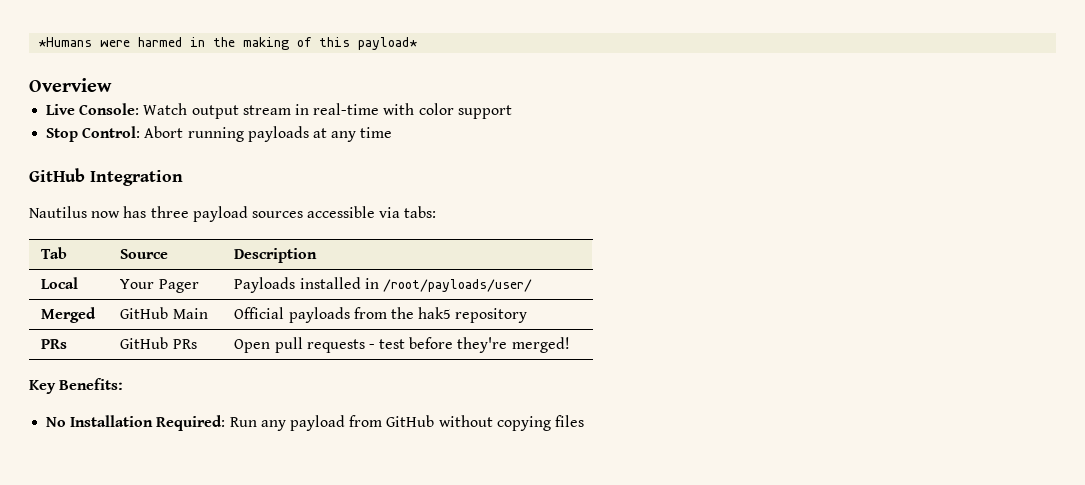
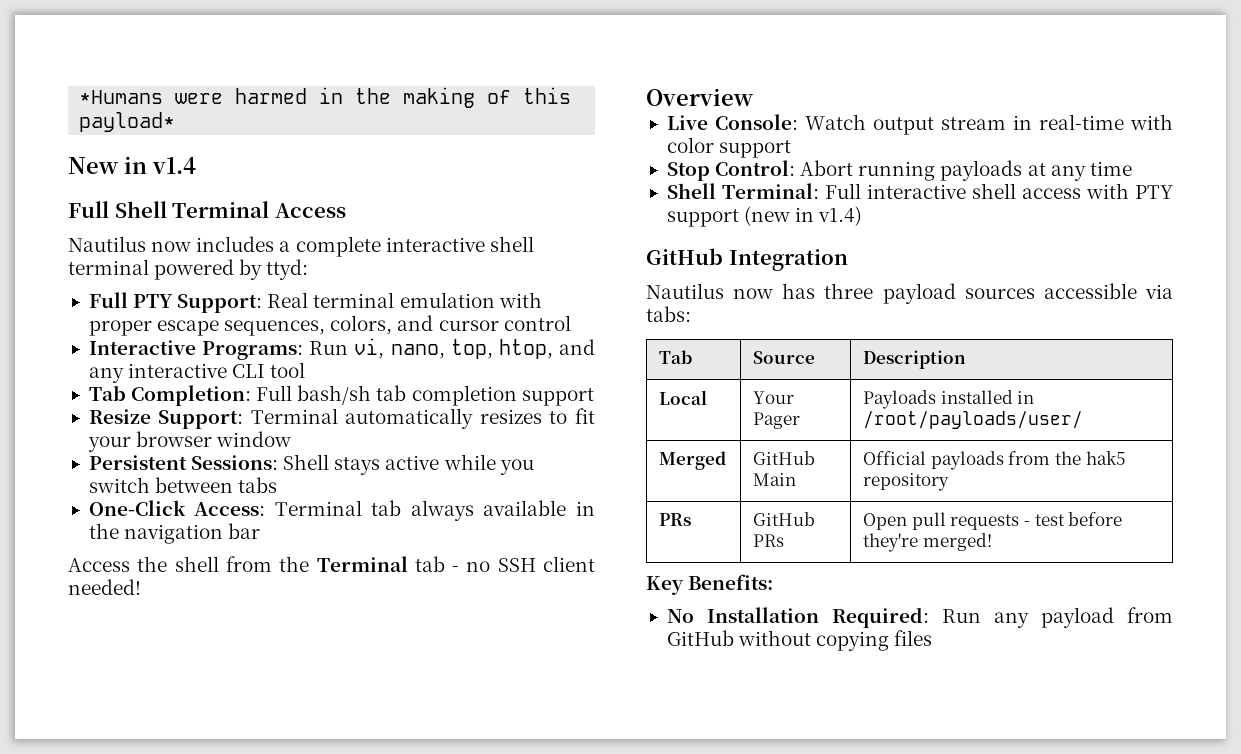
(418, 43) none -> [68,156,196,174] [68,201,346,218] [68,236,534,257] [68,259,309,280] [88,292,542,313] [88,315,571,336] [88,338,595,360] [88,362,306,383] [88,385,594,406] [88,408,595,429] [87,431,292,452] [88,454,534,475] [88,477,278,493] [88,500,595,521] [88,523,261,544] [68,556,595,572] [68,579,141,595] // New in v1.4 // Full Shell Terminal Access // Nautilus now includes a complete interactive shell terminal powered by ttyd: // Full PTY Support: Real terminal emulation with proper escape sequences, colors, and cursor control // Interactive Programs: Run vi, nano, top, htop, and any interactive CLI tool // Tab Completion: Full bash/sh tab completion support // Resize Support: Terminal automatically resizes to fit your browser window // Persistent Sessions: Shell stays active while you switch between tabs // One-Click Access: Terminal tab always available in the navigation bar // Access the shell from the Terminal tab - no SSH client needed!
(393, 132) none -> [666,183,1173,199] [666,206,863,227] // Shell Terminal: Full interactive shell access with PTY support (new in v1.4)

